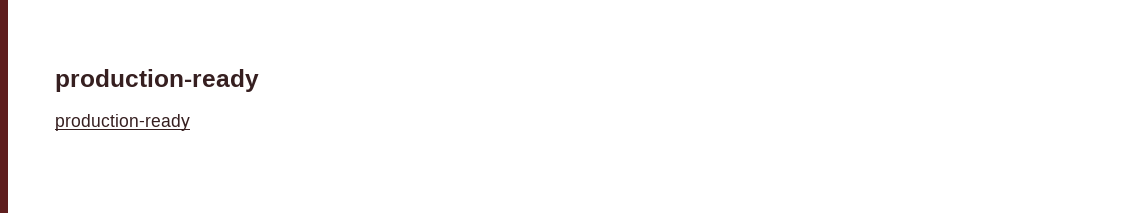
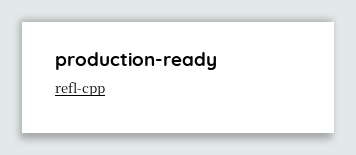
[55,114,190,131] production-ready -> [55,82,105,96] refl-cpp

